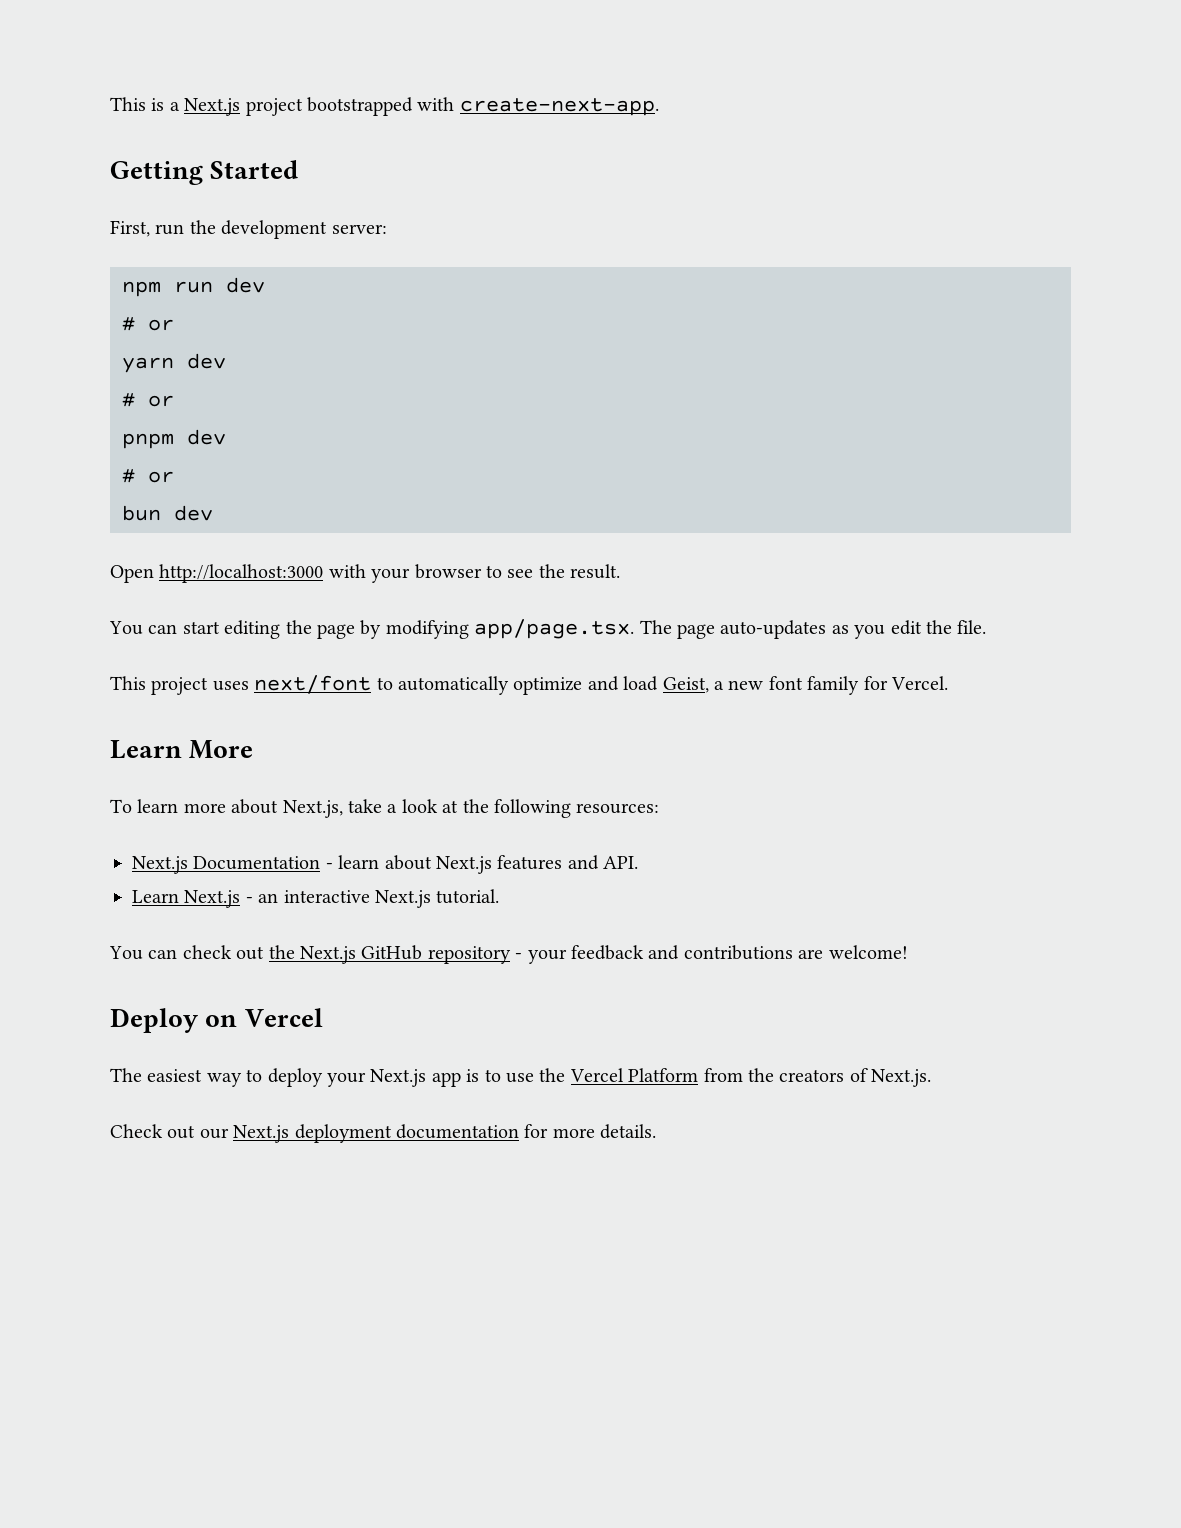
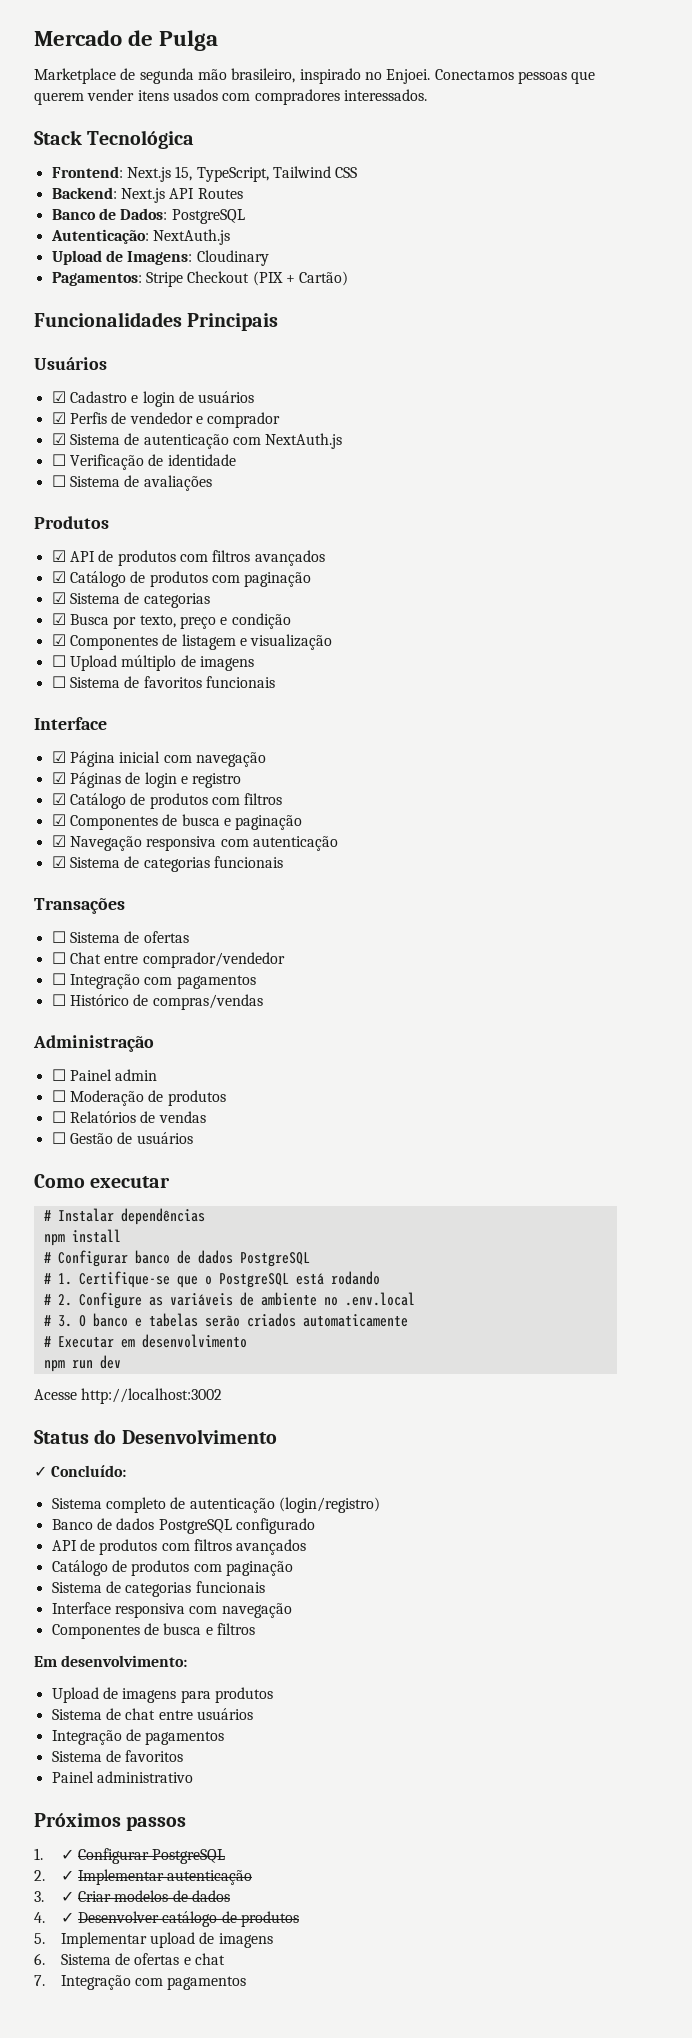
[110,97,659,116] [110,160,299,185] [110,220,387,239] [122,277,265,297] [122,317,174,331] [122,353,226,373] [122,393,174,407] [122,429,226,449] [122,469,174,483] [122,505,213,521] [110,564,621,583] [109,619,987,639] [110,675,948,695] [110,740,254,759] [110,799,660,818] [132,855,639,874] [132,889,500,908] [109,945,908,964] [110,1008,323,1033] [110,1068,932,1087] [110,1124,657,1143] This is a Next.js project bootstrapped with create-next-app. // Getting Started // First, run the development server: // npm run dev // # or // yarn dev // # or // pnpm dev // # or // bun dev // Open http://localhost:3000 with your browser to see the result. // You can start editing the page by modifying app/page.tsx. The page auto-updates as you edit the file. // This project uses next/font to automatically optimize and load Geist, a new font family for Vercel. // Learn More // To learn more about Next.js, take a look at the following resources: // Next.js Documentation - learn about Next.js features and API. // Learn Next.js - an interactive Next.js tutorial. // You can check out the Next.js GitHub repository - your feedback and contributions are welcome! // Deploy on Vercel // The easiest way to deploy your Next.js app is to use the Vercel Platform from the creators of Next.js. // Check out our Next.js deployment documentation for more details. -> [34,30,219,51] [34,68,596,84] [34,89,427,105] [34,130,195,149] [51,166,358,182] [51,187,243,203] [51,208,245,224] [50,229,230,245] [51,250,269,266] [51,271,349,287] [34,312,279,331] [34,357,107,370] [51,391,255,407] [51,412,281,428] [51,433,343,449] [51,454,236,470] [51,475,212,491] [34,516,109,529] [51,550,325,566] [51,571,312,587] [51,592,210,608] [51,613,291,629] [51,634,333,650] [51,655,254,671] [51,676,275,688] [34,717,107,730] [51,751,266,767] [51,772,242,788] [51,793,283,809] [51,814,303,830] [51,835,338,851] [51,856,283,872] [34,898,125,914] [51,931,189,943] [51,952,285,968] [51,973,256,989] [51,994,263,1010] [33,1035,154,1052] [51,1069,158,1081] [51,1090,226,1106] [51,1111,206,1123] [51,1132,193,1144] [34,1174,171,1188] [43,1208,205,1225] [43,1229,121,1246] [43,1250,310,1267] [43,1271,380,1288] [43,1292,415,1309] [43,1313,408,1327] [43,1334,247,1348] [43,1355,121,1372] [34,1388,223,1404] [34,1429,277,1444] [34,1465,127,1477] [51,1497,380,1513] [51,1518,315,1534] [51,1539,307,1555] [51,1560,293,1576] [51,1581,265,1597] [51,1602,292,1618] [51,1623,255,1639] [34,1655,188,1667] [51,1687,273,1703] [51,1708,253,1720] [51,1729,225,1745] [51,1750,184,1762] [51,1771,193,1783] [34,1813,187,1831] [34,1848,226,1864] [34,1869,253,1885] [34,1890,231,1902] [34,1911,300,1927] [34,1932,273,1948] [34,1953,226,1965] [34,1975,247,1990] Mercado de Pulga // Marketplace de segunda mão brasileiro, inspirado no Enjoei. Conectamos pessoas que querem vender itens usados com compradores interessados. // Stack Tecnológica // Frontend: Next.js 15, TypeScript, Tailwind CSS // Backend: Next.js API Routes // Banco de Dados: PostgreSQL // Autenticação: NextAuth.js // Upload de Imagens: Cloudinary // Pagamentos: Stripe Checkout (PIX + Cartão) // Funcionalidades Principais // Usuários // ☑ Cadastro e login de usuários // ☑ Perfis de vendedor e comprador // ☑ Sistema de autenticação com NextAuth.js // ☐ Verificação de identidade // ☐ Sistema de avaliações // Produtos // ☑ API de produtos com filtros avançados // ☑ Catálogo de produtos com paginação // ☑ Sistema de categorias // ☑ Busca por texto, preço e condição // ☑ Componentes de listagem e visualização // ☐ Upload múltiplo de imagens // ☐ Sistema de favoritos funcionais // Interface // ☑ Página inicial com navegação // ☑ Páginas de login e registro // ☑ Catálogo de produtos com filtros // ☑ Componentes de busca e paginação // ☑ Navegação responsiva com autenticação // ☑ Sistema de categorias funcionais // Transações // ☐ Sistema de ofertas // ☐ Chat entre comprador/vendedor // ☐ Integração com pagamentos // ☐ Histórico de compras/vendas // Administração // ☐ Painel admin // ☐ Moderação de produtos // ☐ Relatórios de vendas // ☐ Gestão de usuários // Como executar // # Instalar dependências // npm install // # Configurar banco de dados PostgreSQL // # 1. Certifique-se que o PostgreSQL está rodando // # 2. Configure as variáveis de ambiente no .env.local // # 3. O banco e tabelas serão criados automaticamente // # Executar em desenvolvimento // npm run dev // Acesse http://localhost:3002 // Status do Desenvolvimento // ✓ Concluído: // Sistema completo de autenticação (login/registro) // Banco de dados PostgreSQL configurado // API de produtos com filtros avançados // Catálogo de produtos com paginação // Sistema de categorias funcionais // Interface responsiva com navegação // Componentes de busca e filtros // Em desenvolvimento: // Upload de imagens para produtos // Sistema de chat entre usuários // Integração de pagamentos // Sistema de favoritos // Painel administrativo // Próximos passos // 1. ✓ Configurar PostgreSQL // 2. ✓ Implementar autenticação // 3. ✓ Criar modelos de dados // 4. ✓ Desenvolver catálogo de produtos // 5. Implementar upload de imagens // 6. Sistema de ofertas e chat // 7. Integração com pagamentos

